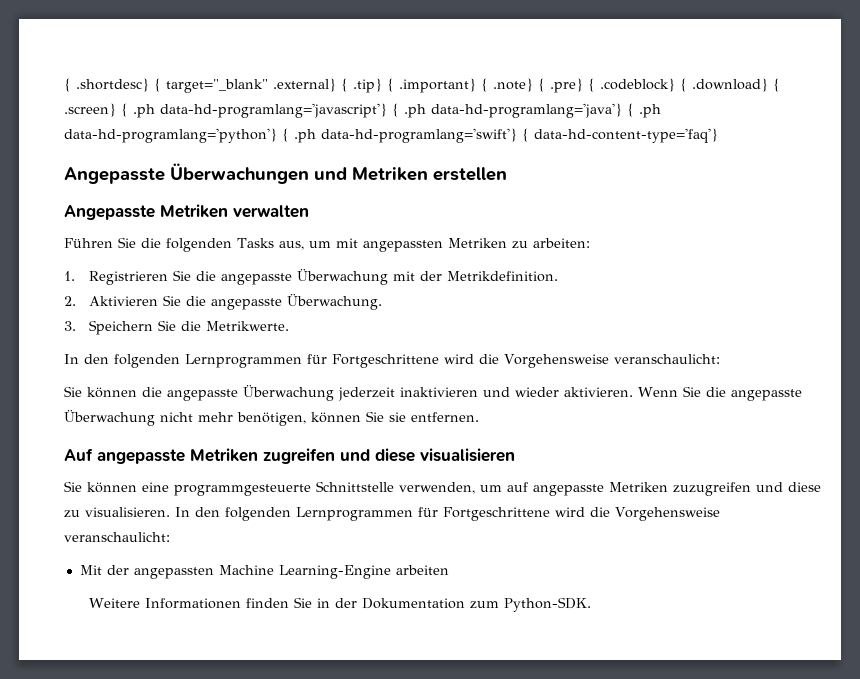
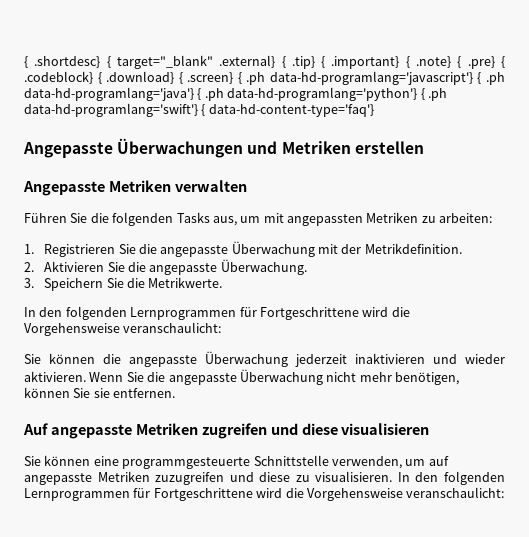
[79,565,449,579] [88,597,591,612] // Mit der angepassten Machine Learning-Engine arbeiten // Weitere Informationen finden Sie in der Dokumentation zum Python-SDK. -> (505, 492) none

